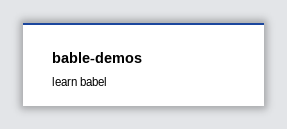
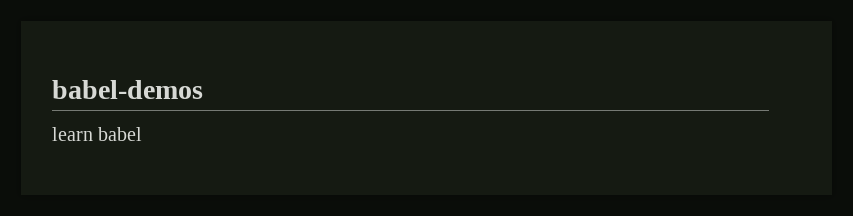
[52,52,142,63] bable-demos -> [52,80,203,99] babel-demos

